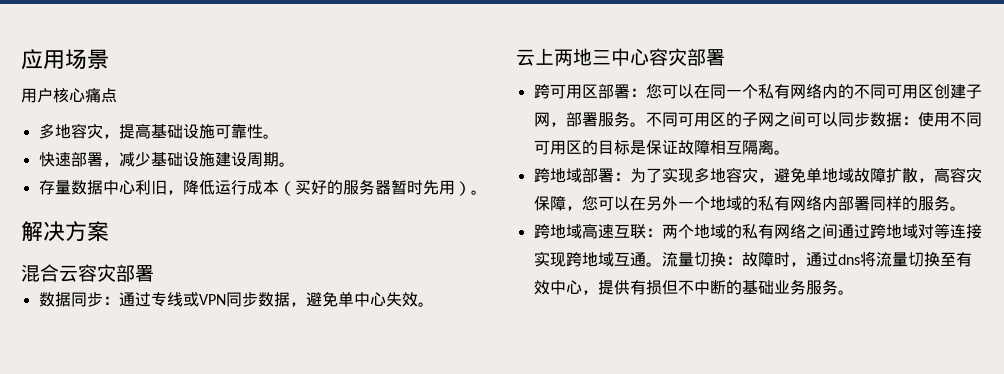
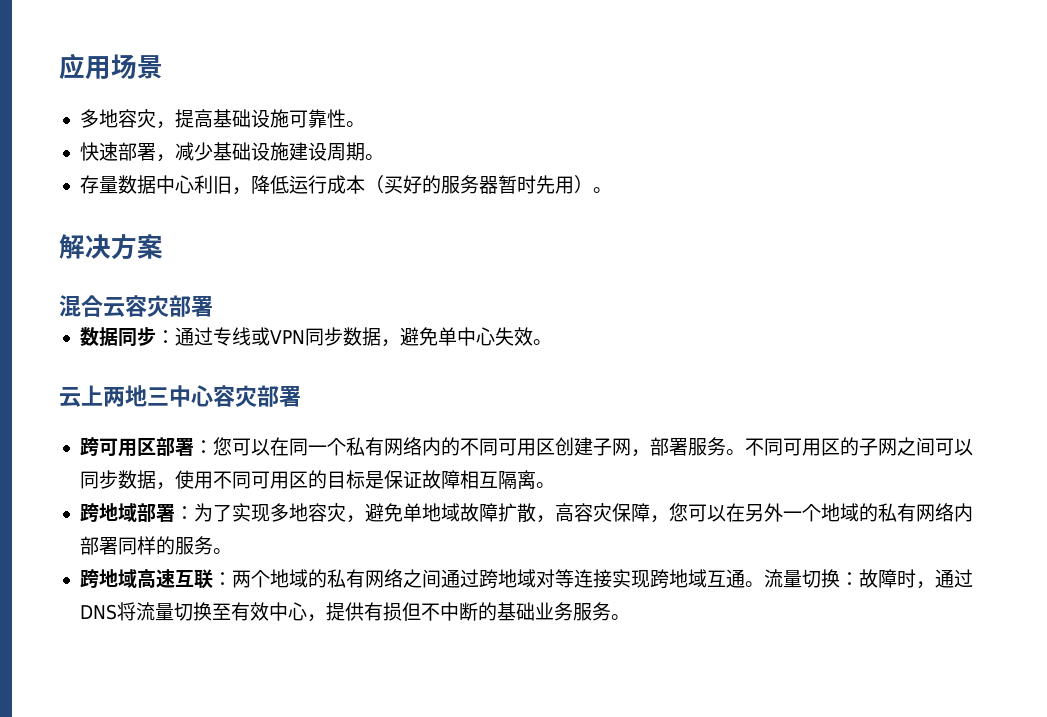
[21,87,117,103] // 用户核心痛点 -> (163, 67) none
[901,116,918,125] ： -> [155,482,175,490] ，
[837,254,860,265] dns -> [79,604,117,620] DNS

